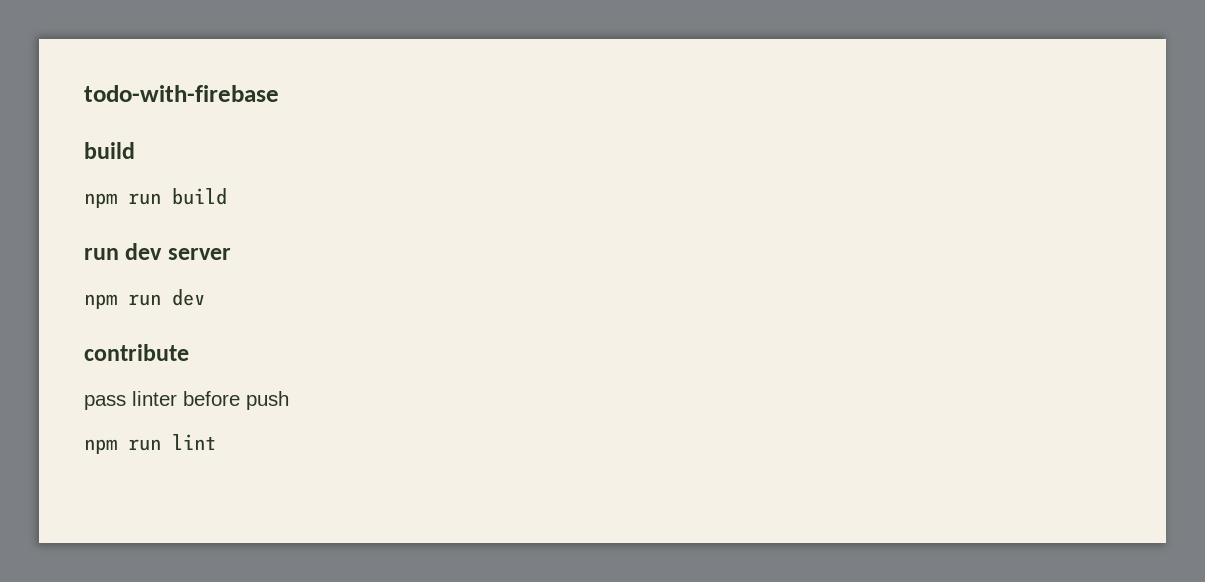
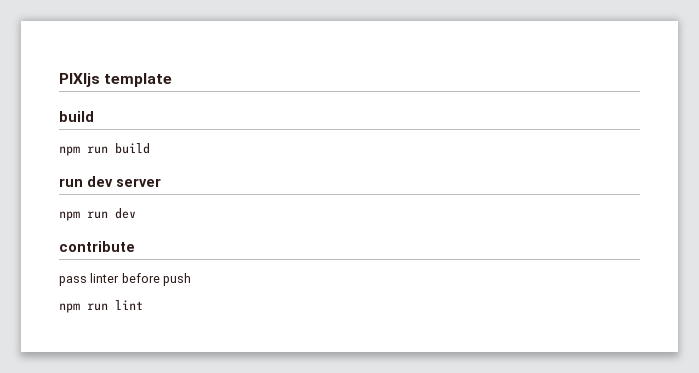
[84,85,279,102] todo-with-firebase -> [59,73,173,87] PIXIjs template

